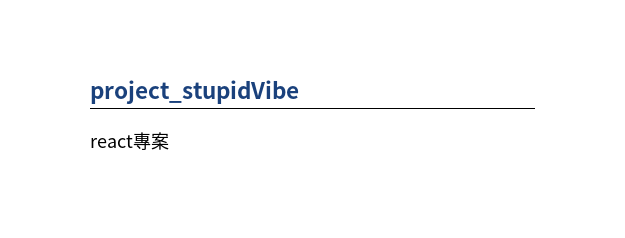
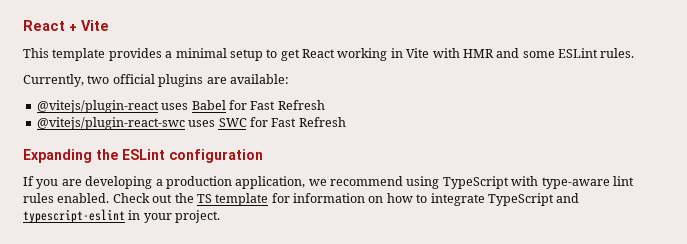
[90,80,299,104] [90,132,169,150] project_stupidVibe // react專案 -> [23,20,109,31] [23,48,635,61] [23,74,289,87] [36,100,325,113] [36,117,346,130] [23,149,263,163] [23,176,634,189] [23,193,580,206] [23,209,221,223] React + Vite // This template provides a minimal setup to get React working in Vite with HMR and some ESLint rules. // Currently, two official plugins are available: // @vitejs/plugin-react uses Babel for Fast Refresh // @vitejs/plugin-react-swc uses SWC for Fast Refresh // Expanding the ESLint configuration // If you are developing a production application, we recommend using TypeScript with type-aware lint rules enabled. Check out the TS template for information on how to integrate TypeScript and typescript-eslint in your project.

